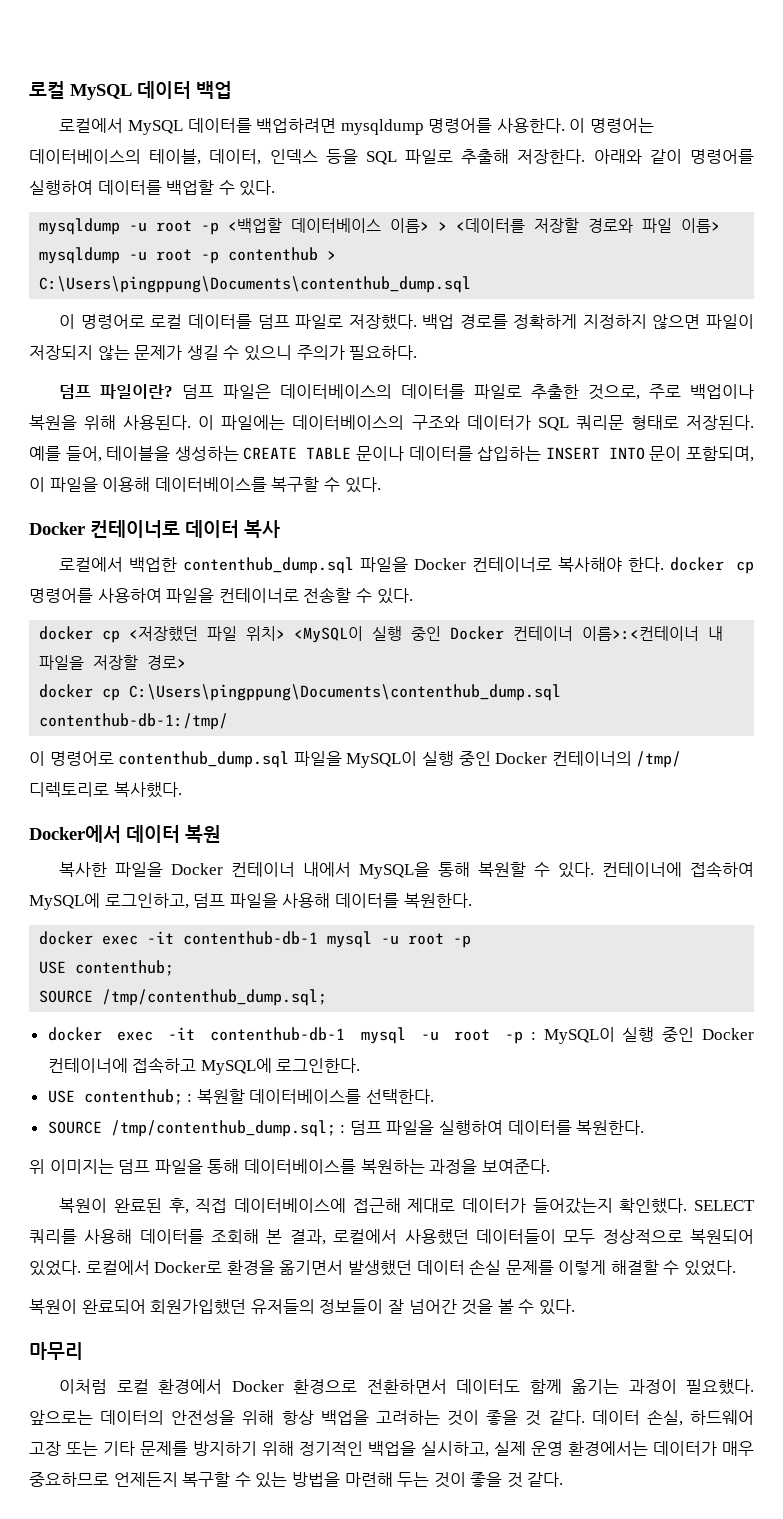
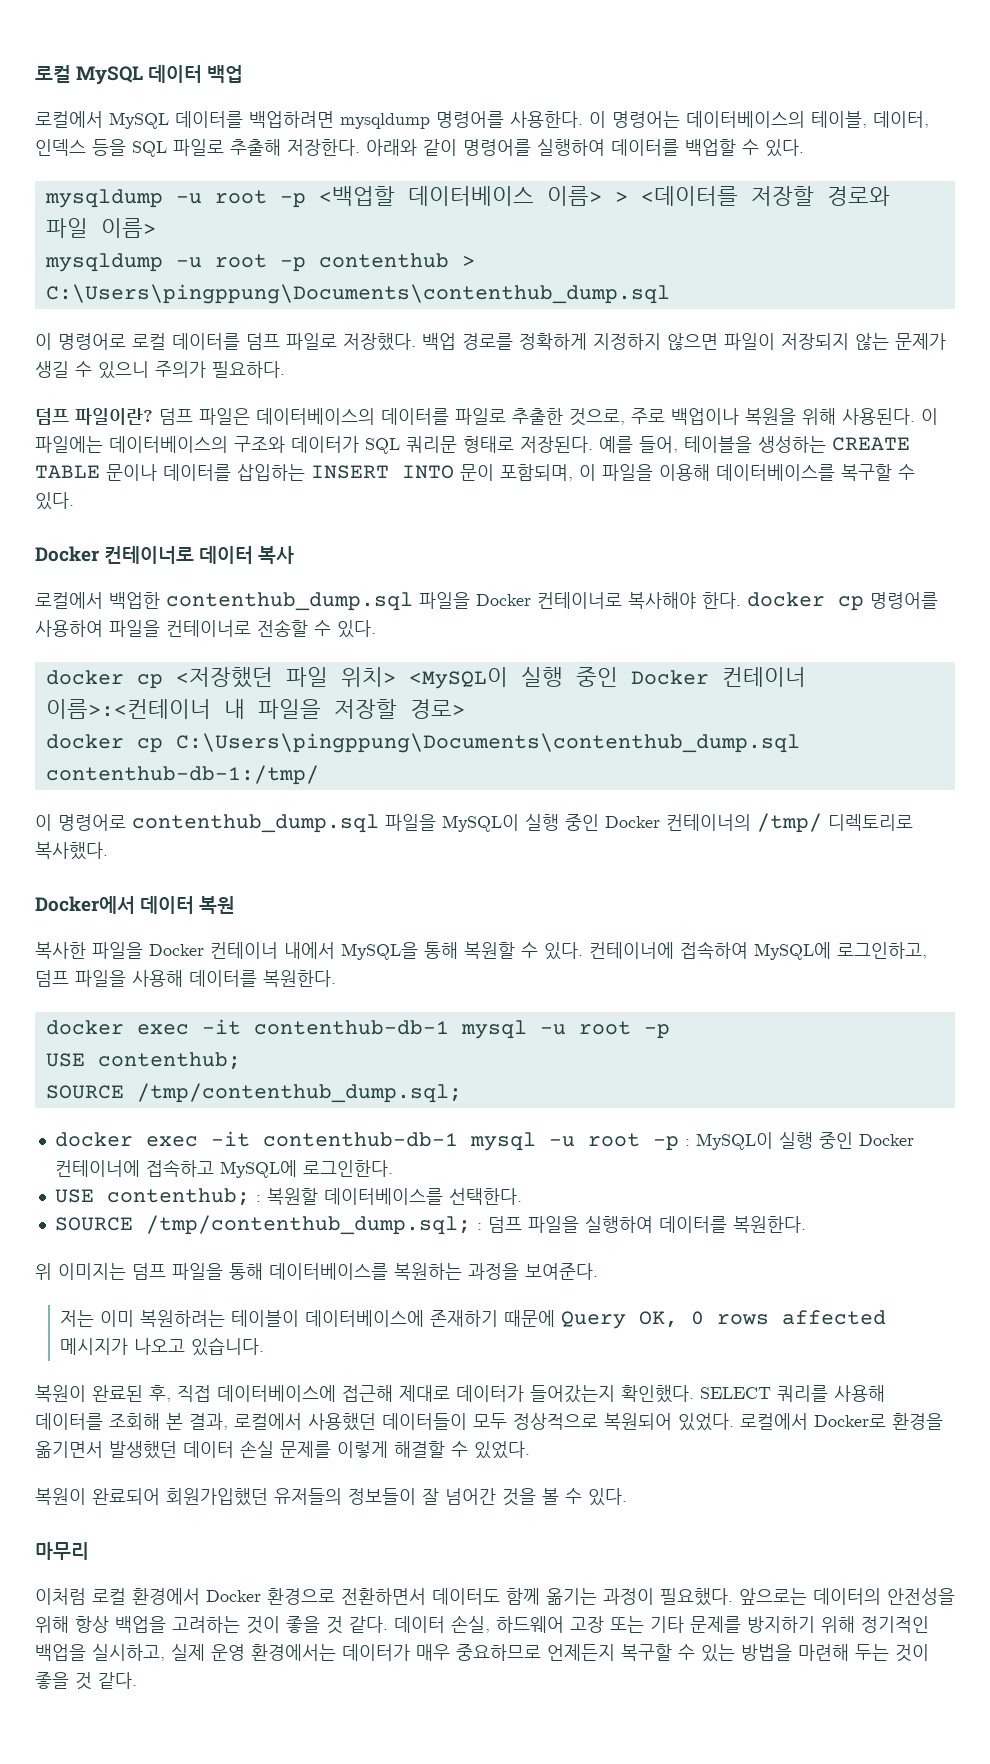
(550, 1166) none -> [60,1310,887,1329] [60,1337,265,1356] // 저는 이미 복원하려는 테이블이 데이터베이스에 존재하기 때문에 Query OK, 0 rows affected 메시지가 나오고 있습니다.

